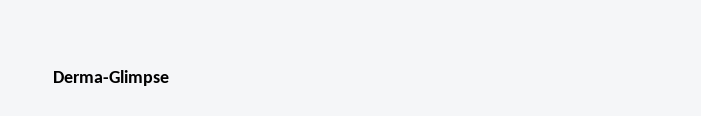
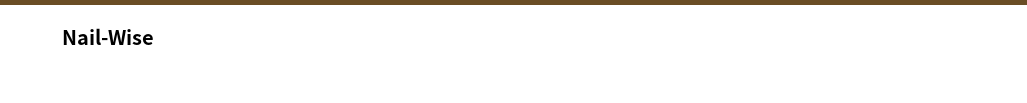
[53,70,169,86] Derma-Glimpse -> [62,28,154,45] Nail-Wise

